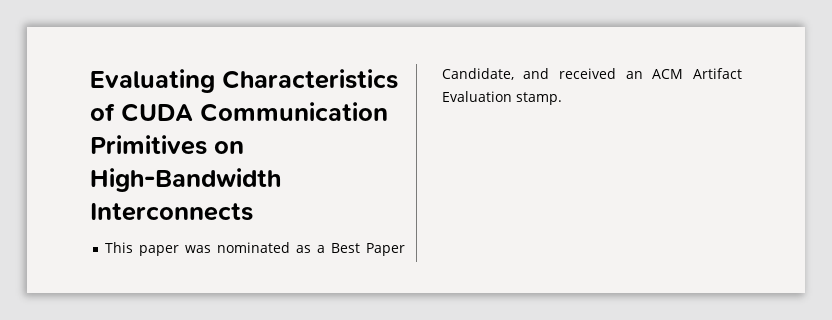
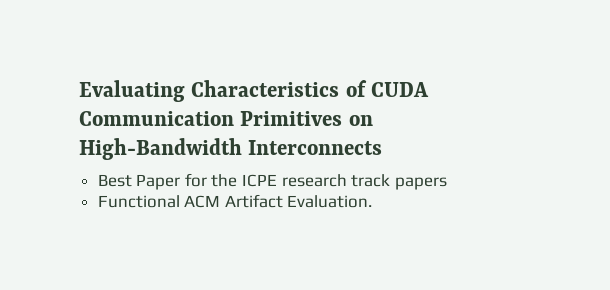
[104,242,405,256] [441,68,742,80] [441,91,562,105] This paper was nominated as a Best Paper Candidate, and received an ACM Artifact Evaluation stamp. -> [97,173,447,190] [97,194,373,208] Best Paper for the ICPE research track papers // Functional ACM Artifact Evaluation.

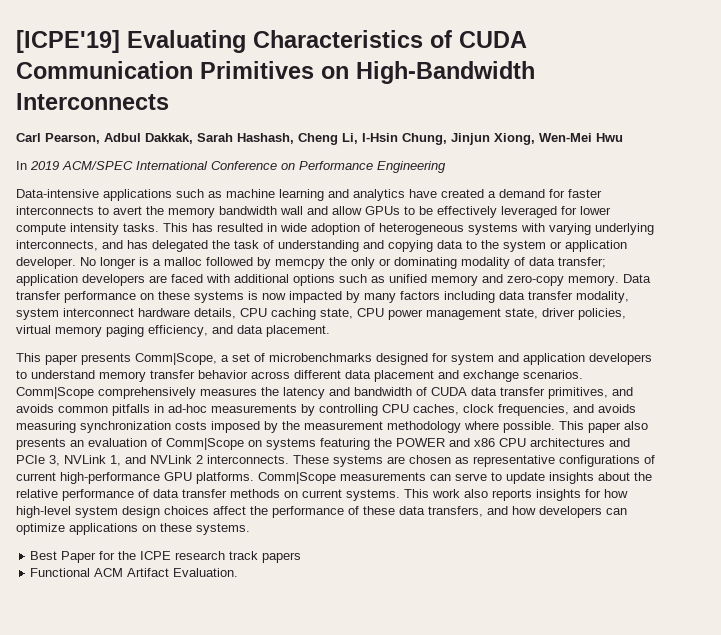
(79, 91) none -> [16,30,120,53] [ICPE'19]
(383, 147) none -> [16,133,623,145] [16,161,446,173] [16,189,602,201] [16,206,611,218] [16,223,654,235] [16,240,627,252] [16,257,606,269] [16,274,651,286] [16,291,629,303] [16,308,626,320] [16,325,330,337] [16,353,652,365] [16,370,583,382] [16,387,633,399] [16,404,636,416] [16,421,648,433] [16,438,630,450] [16,455,655,467] [16,472,652,484] [16,489,628,501] [16,506,627,518] [16,523,250,535] // Carl Pearson, Adbul Dakkak, Sarah Hashash, Cheng Li, I-Hsin Chung, Jinjun Xiong, Wen-Mei Hwu // In 2019 ACM/SPEC International Conference on Performance Engineering // Data-intensive applications such as machine learning and analytics have created a demand for faster interconnects to avert the memory bandwidth wall and allow GPUs to be effectively leveraged for lower compute intensity tasks. This has resulted in wide adoption of heterogeneous systems with varying underlying interconnects, and has delegated the task of understanding and copying data to the system or application developer. No longer is a malloc followed by memcpy the only or dominating modality of data transfer; application developers are faced with additional options such as unified memory and zero-copy memory. Data transfer performance on these systems is now impacted by many factors including data transfer modality, system interconnect hardware details, CPU caching state, CPU power management state, driver policies, virtual memory paging efficiency, and data placement. // This paper presents Comm|Scope, a set of microbenchmarks designed for system and application developers to understand memory transfer behavior across different data placement and exchange scenarios. Comm|Scope comprehensively measures the latency and bandwidth of CUDA data transfer primitives, and avoids common pitfalls in ad-hoc measurements by controlling CPU caches, clock frequencies, and avoids measuring synchronization costs imposed by the measurement methodology where possible. This paper also presents an evaluation of Comm|Scope on systems featuring the POWER and x86 CPU architectures and PCIe 3, NVLink 1, and NVLink 2 interconnects. These systems are chosen as representative configurations of current high-performance GPU platforms. Comm|Scope measurements can serve to update insights about the relative performance of data transfer methods on current systems. This work also reports insights for how high-level system design choices affect the performance of these data transfers, and how developers can optimize applications on these systems.

